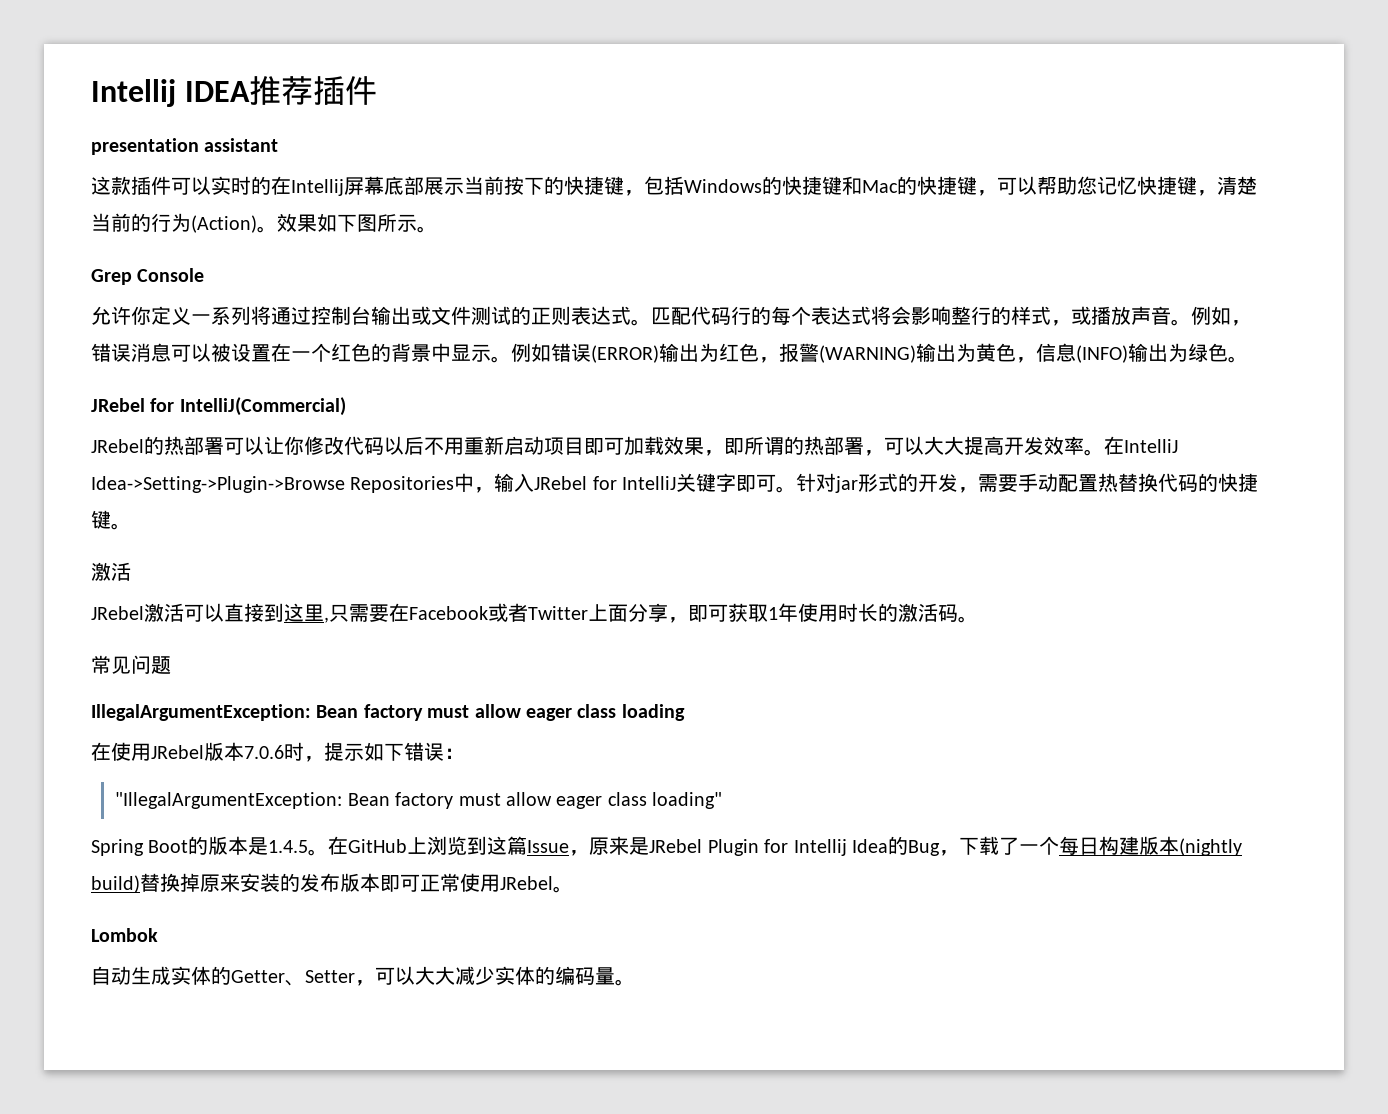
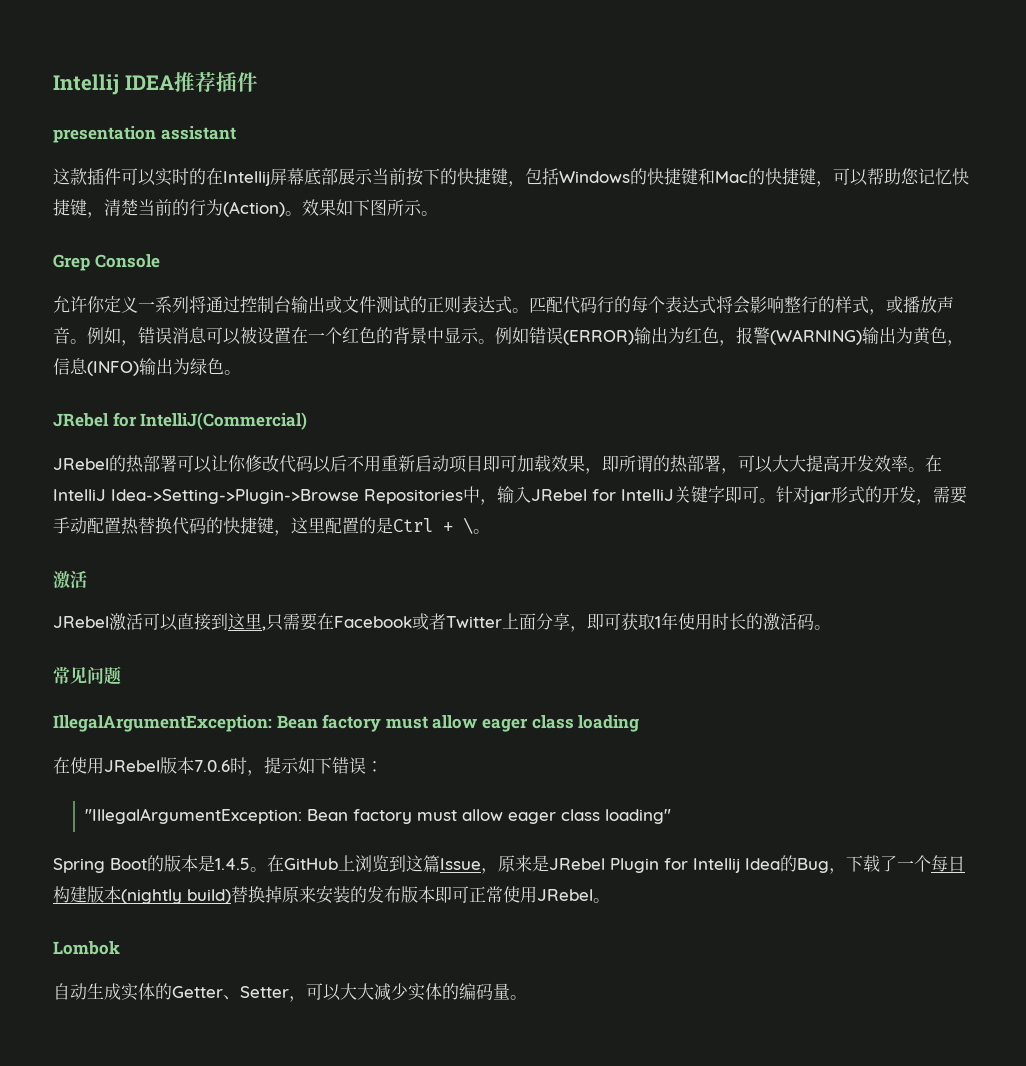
(111, 519) none -> [274,517,473,536] ，这里配置的是Ctrl + \

